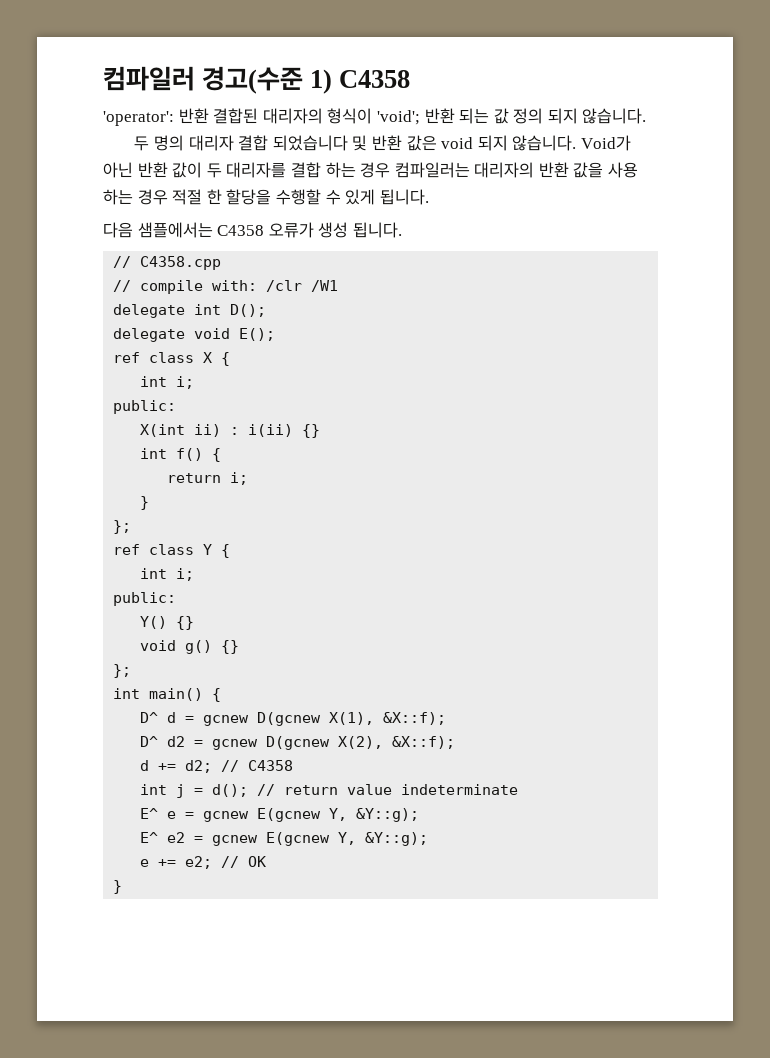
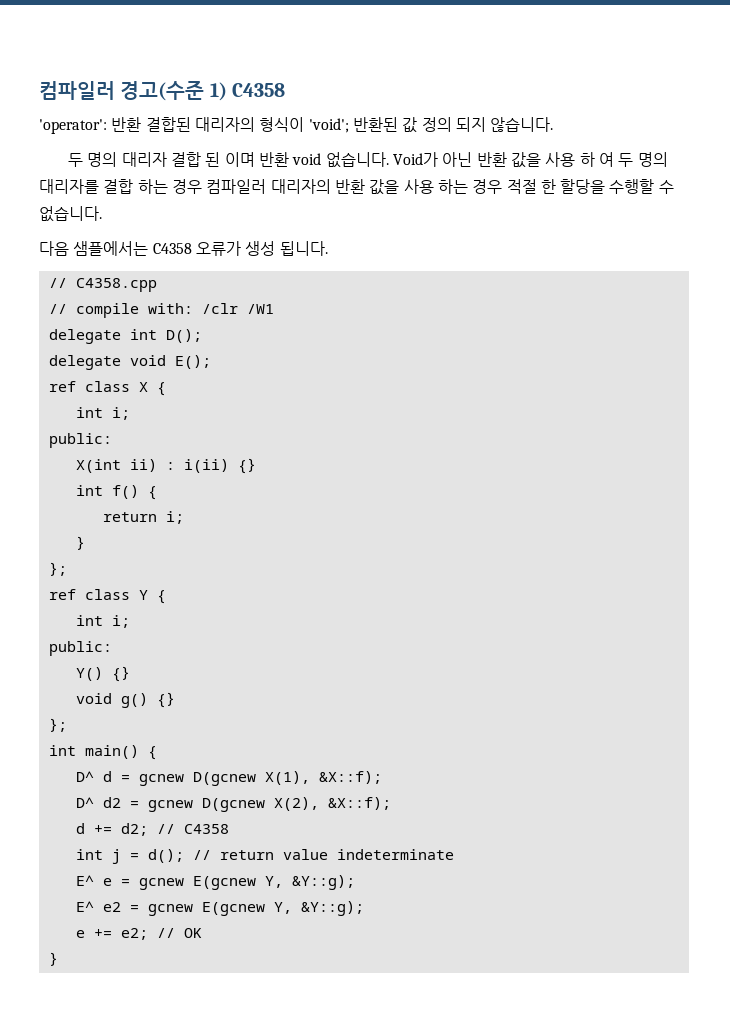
[424,108,490,124] 반환 되는 -> [352,117,398,132] 반환된
[272,135,631,151] [103,162,222,178] 되었습니다 및 반환 값은 void 되지 않습니다. Void가 아닌 반환 값이 두 -> [205,152,668,168] 된 이며 반환 void 없습니다. Void가 아닌 반환 값을 사용 하 여 두 명의
[394,162,470,178] 컴파일러는 -> [206,179,267,194] 컴파일러
[345,189,429,205] 있게 됩니다. -> [39,206,102,222] 없습니다.

